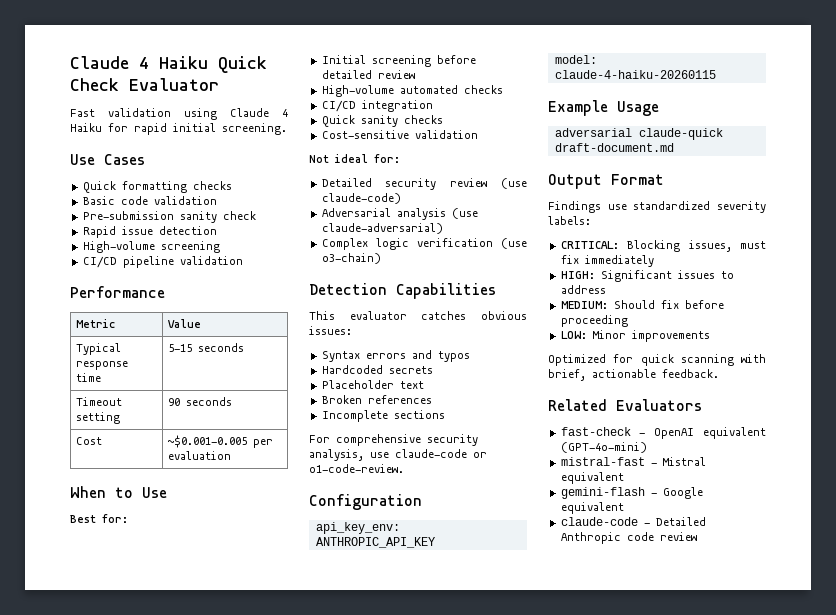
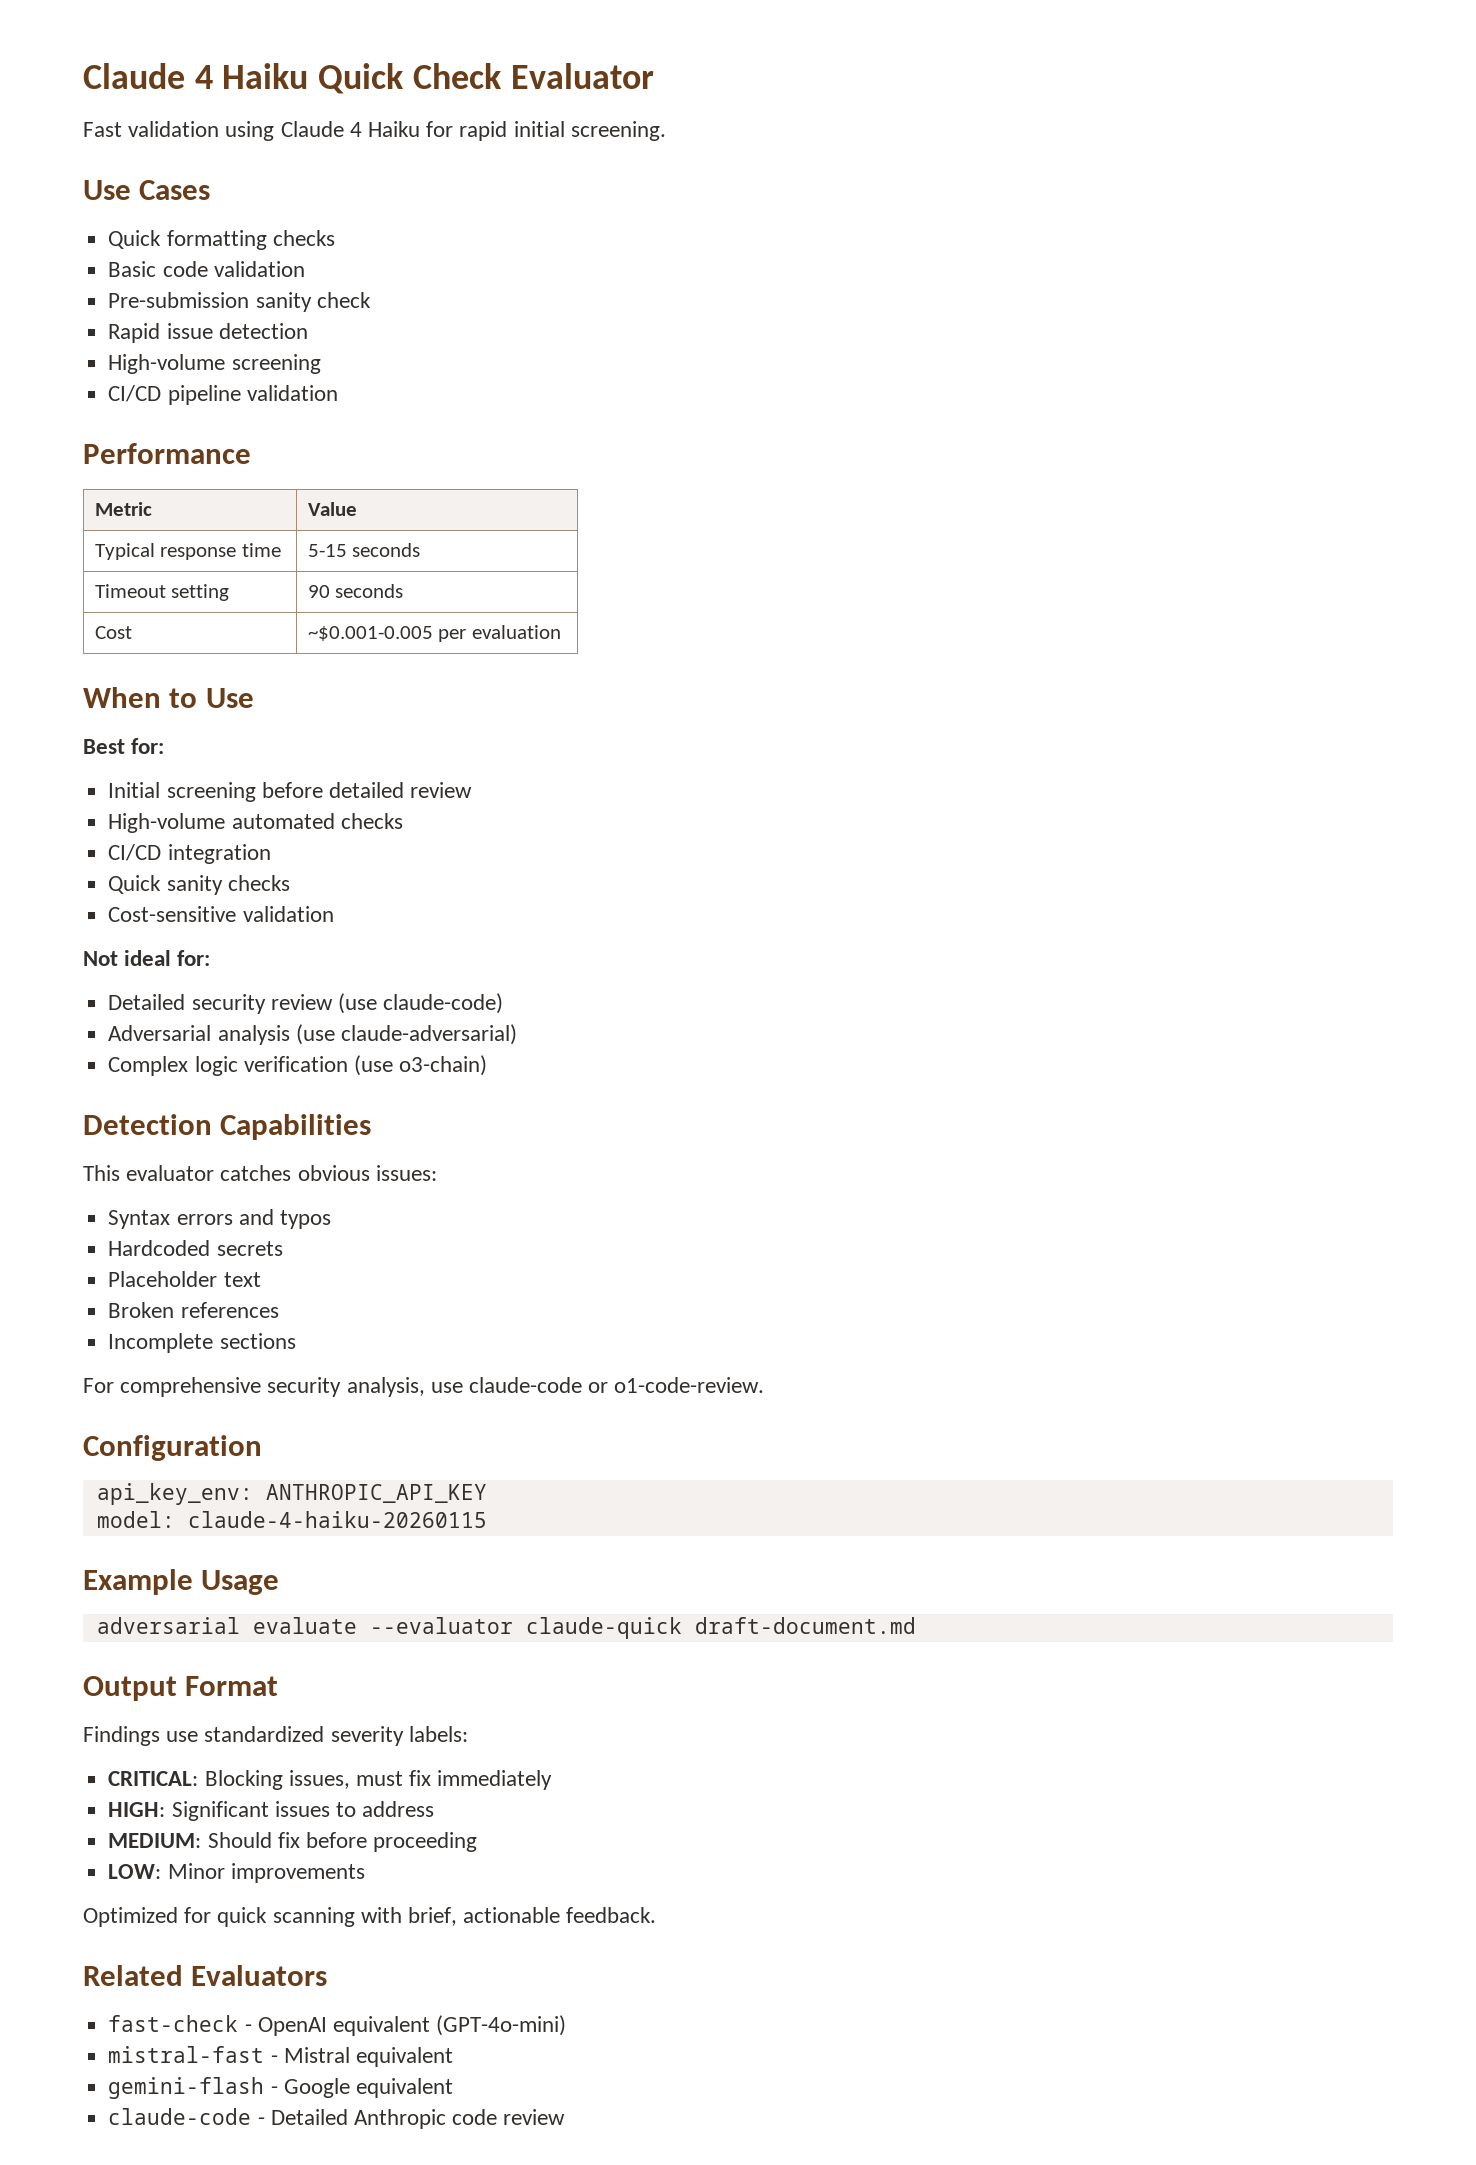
(632, 132) none -> [252,1617,513,1634] evaluate --evaluator

